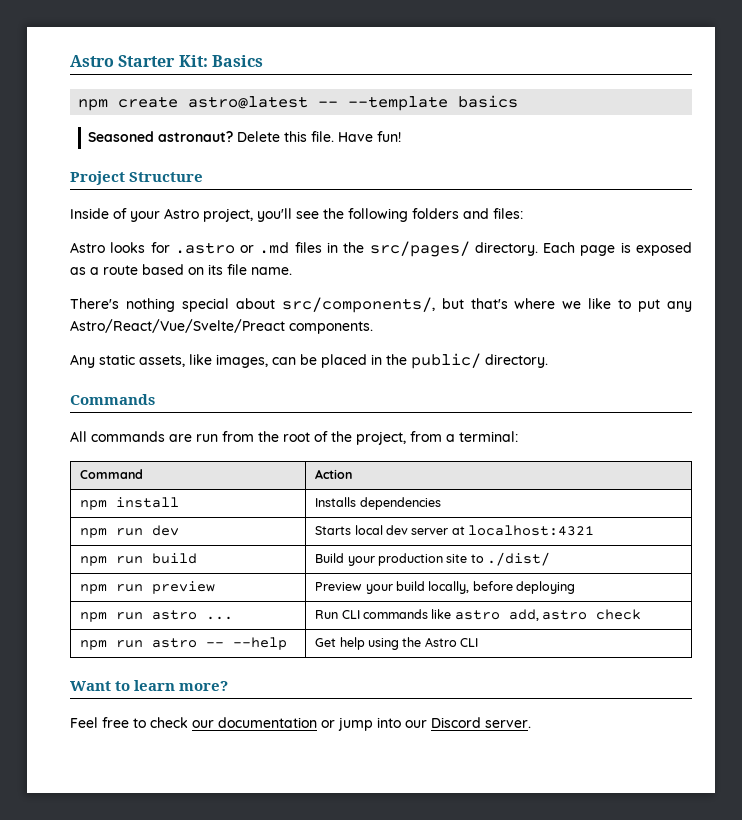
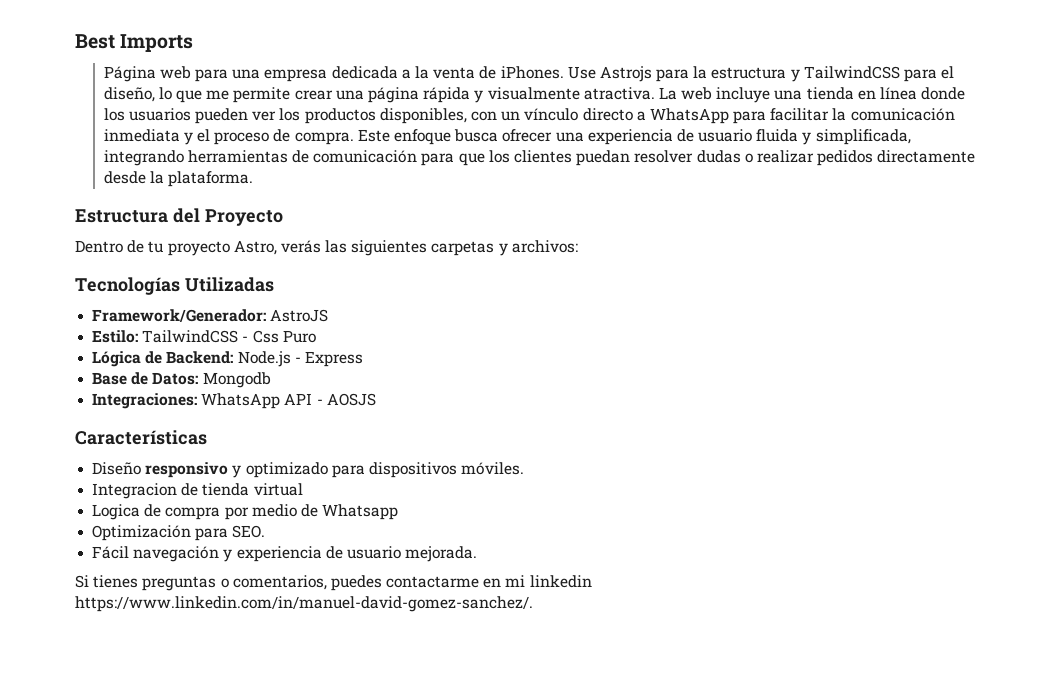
[70,55,263,67] [78,95,519,111] [88,131,402,142] [70,171,204,185] [70,208,523,222] [70,241,692,257] [70,264,292,275] [70,297,692,313] [70,319,373,334] [70,353,548,369] [70,394,155,405] [70,431,518,445] [80,469,144,479] [315,469,353,479] [80,497,180,510] [315,497,441,510] [80,525,180,538] [315,525,595,536] [80,553,198,566] [315,552,551,566] [80,581,216,594] [315,581,576,594] [80,610,234,622] [315,609,642,621] [80,637,288,650] [315,637,479,650] [70,680,229,691] [70,717,531,731] Astro Starter Kit: Basics // npm create astro@latest -- --template basics // Seasoned astronaut? Delete this file. Have fun! // Project Structure // Inside of your Astro project, you'll see the following folders and files: // Astro looks for .astro or .md files in the src/pages/ directory. Each page is exposed as a route based on its file name. // There's nothing special about src/components/, but that's where we like to put any Astro/React/Vue/Svelte/Preact components. // Any static assets, like images, can be placed in the public/ directory. // Commands // All commands are run from the root of the project, from a terminal: // Command | Action // npm install | Installs dependencies // npm run dev | Starts local dev server at localhost:4321 // npm run build | Build your production site to ./dist/ // npm run preview | Preview your build locally, before deploying // npm run astro ... | Run CLI commands like astro add, astro check // npm run astro -- --help | Get help using the Astro CLI // Want to learn more? // Feel free to check our documentation or jump into our Discord server. -> [75,34,194,52] [103,66,955,82] [103,87,966,103] [103,108,955,124] [103,129,911,145] [103,150,976,166] [103,171,254,187] [75,208,283,226] [75,240,578,256] [75,277,274,295] [92,309,329,322] [92,330,316,343] [92,351,363,367] [92,372,271,388] [92,393,376,409] [75,430,207,445] [92,462,525,478] [92,483,303,499] [92,504,399,520] [92,525,266,541] [92,546,478,562] [75,575,592,591] [75,596,533,612] Best Imports // Página web para una empresa dedicada a la venta de iPhones. Use Astrojs para la estructura y TailwindCSS para el diseño, lo que me permite crear una página rápida y visualmente atractiva. La web incluye una tienda en línea donde los usuarios pueden ver los productos disponibles, con un vínculo directo a WhatsApp para facilitar la comunicación inmediata y el proceso de compra. Este enfoque busca ofrecer una experiencia de usuario fluida y simplificada, integrando herramientas de comunicación para que los clientes puedan resolver dudas o realizar pedidos directamente desde la plataforma. // Estructura del Proyecto // Dentro de tu proyecto Astro, verás las siguientes carpetas y archivos: // Tecnologías Utilizadas // Framework/Generador: AstroJS // Estilo: TailwindCSS - Css Puro // Lógica de Backend: Node.js - Express // Base de Datos: Mongodb // Integraciones: WhatsApp API - AOSJS // Características // Diseño responsivo y optimizado para dispositivos móviles. // Integracion de tienda virtual // Logica de compra por medio de Whatsapp // Optimización para SEO. // Fácil navegación y experiencia de usuario mejorada. // Si tienes preguntas o comentarios, puedes contactarme en mi linkedin https://www.linkedin.com/in/manuel-david-gomez-sanchez/.

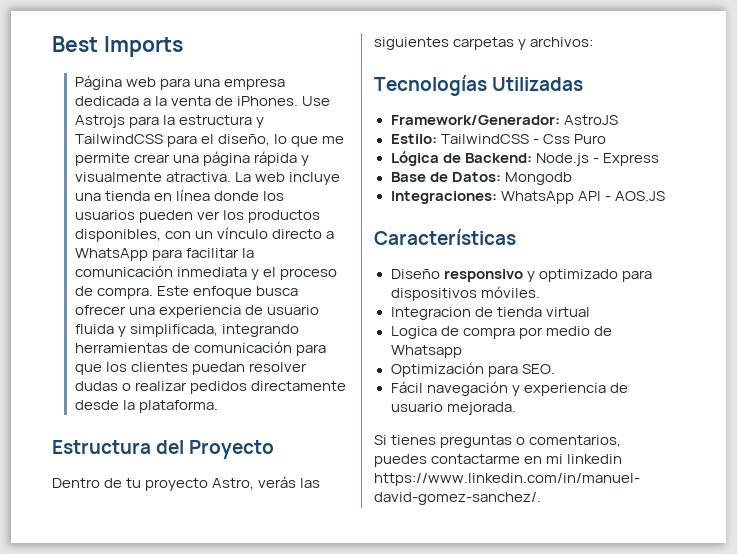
[326,393,376,406] AOSJS -> [614,191,665,201] AOS.JS

